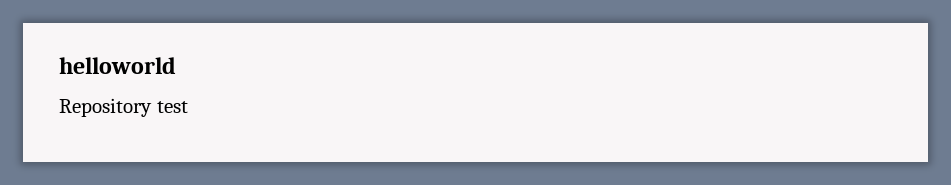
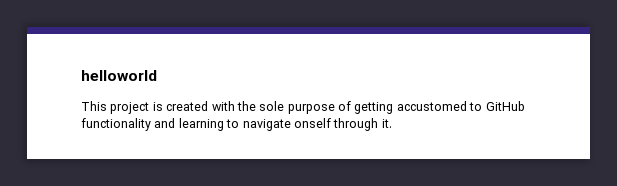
[59,98,188,117] Repository test -> [81,101,525,114] [81,118,392,131] This project is created with the sole purpose of getting accustomed to GitHub functionality and learning to navigate onself through it.

